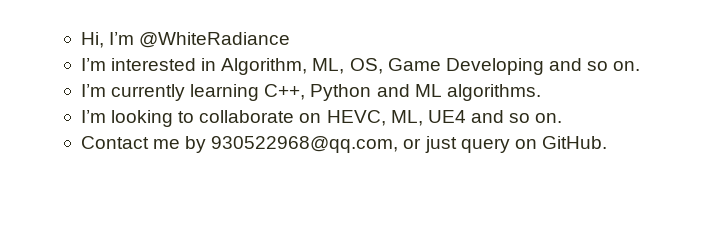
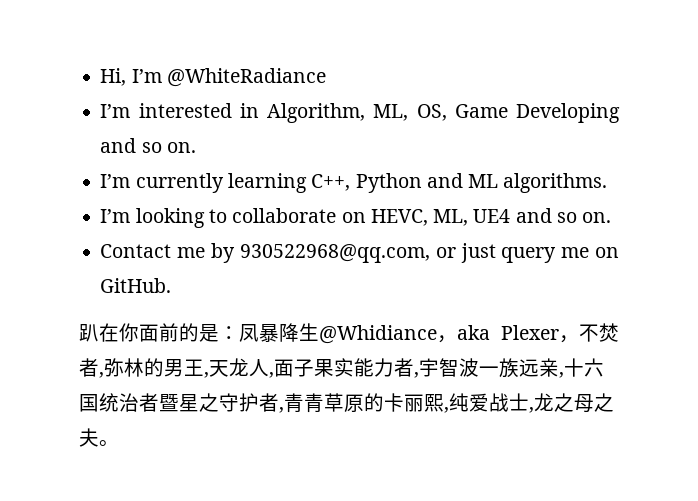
(510, 145) none -> [561,247,590,258] me
(607, 142) none -> [79,323,619,344] [79,358,604,378] [79,393,614,413] [79,428,119,447] // 趴在你面前的是：凤暴降生@Whidiance，aka Plexer，不焚者,弥林的男王,天龙人,面子果实能力者,宇智波一族远亲,十六国统治者暨星之守护者,青青草原的卡丽熙,纯爱战士,龙之母之夫。

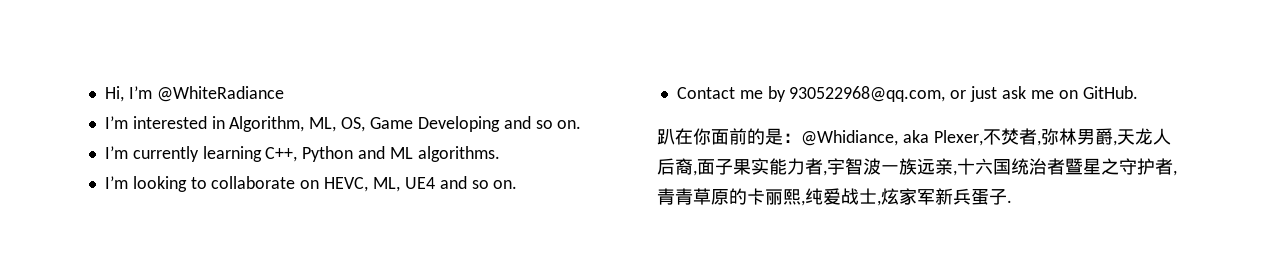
[501,247,557,263] query -> [1001,86,1026,99] ask
[239,323,579,344] 凤暴降生@Whidiance，aka Plexer， -> [801,130,983,146] @Whidiance, aka Plexer,
[144,358,204,377] 的男王 -> [1076,128,1113,145] 男爵
(269, 368) none -> [657,158,693,175] 后裔
[534,393,614,413] [79,428,119,447] 龙之母之夫。 -> [881,188,1012,205] 炫家军新兵蛋子.

